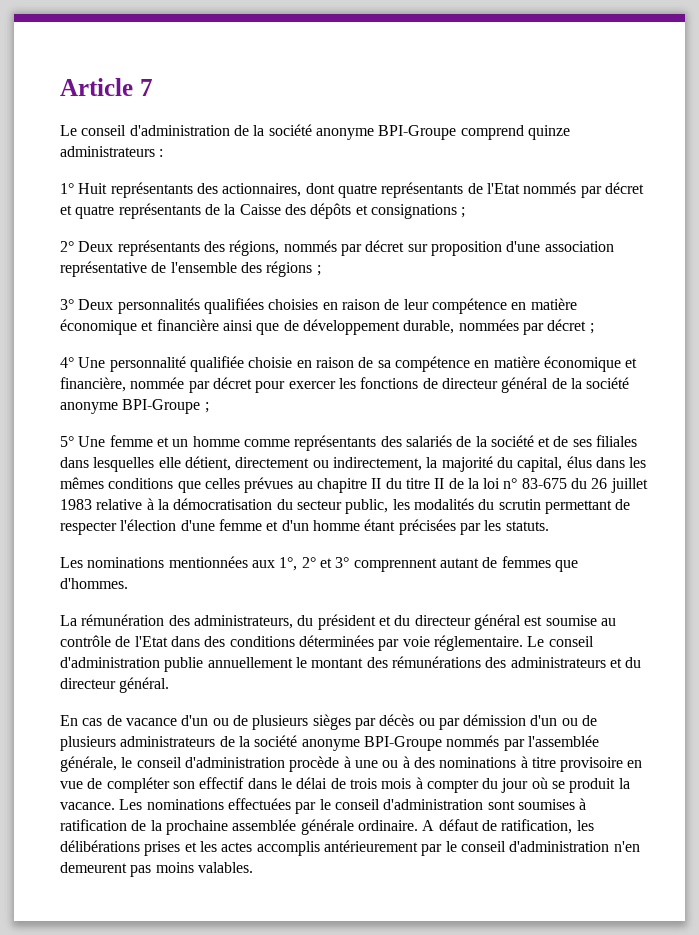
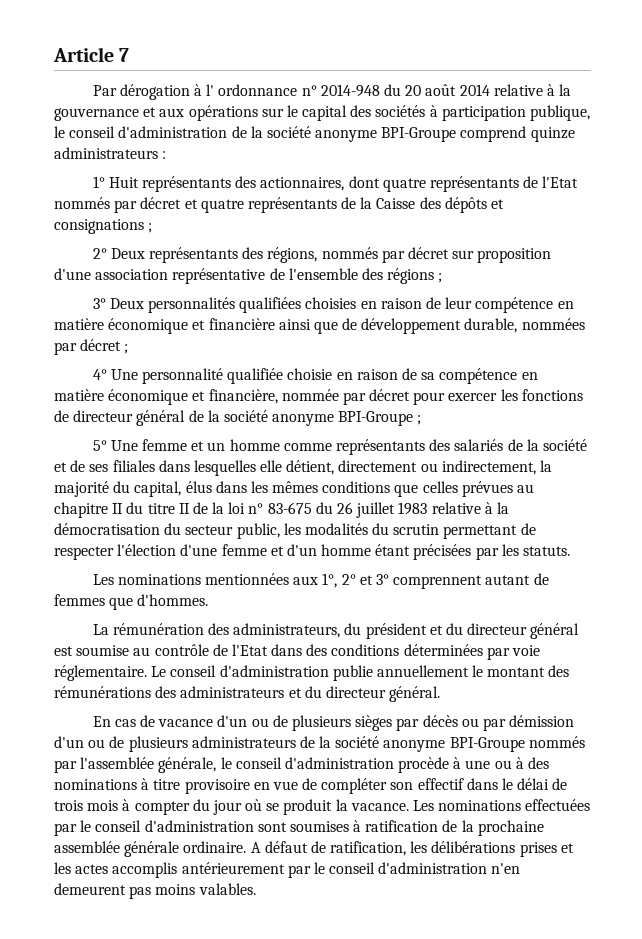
[60,125,77,136] Le -> [92,84,572,100] [54,105,591,121] [54,126,65,138] Par dérogation à l' ordonnance n° 2014-948 du 20 août 2014 relative à la gouvernance et aux opérations sur le capital des sociétés à participation publique, le

